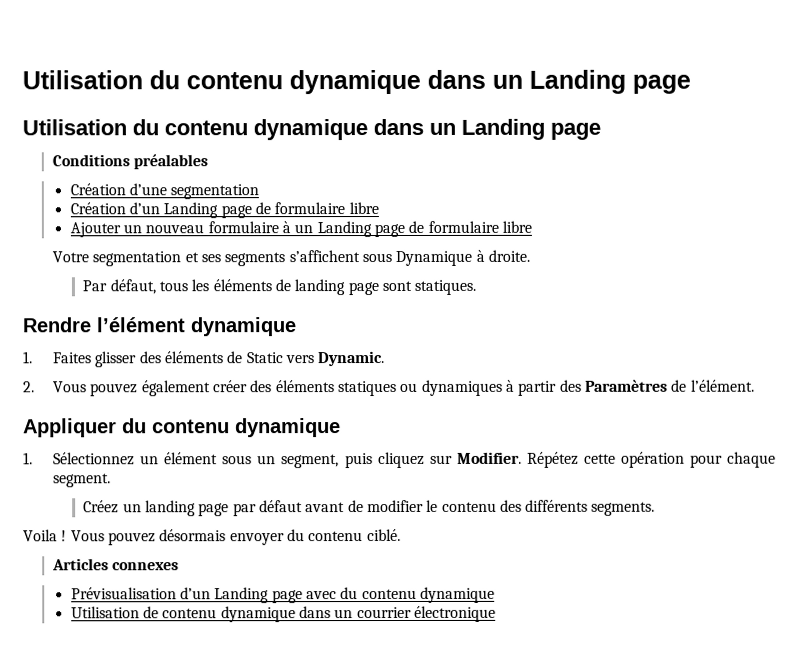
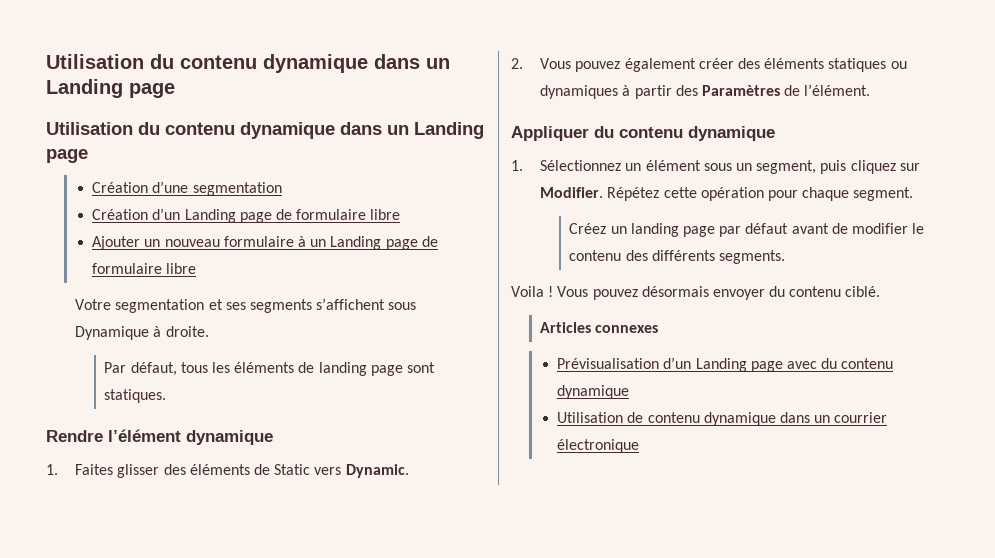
[52,154,209,170] // Conditions préalables -> (88, 156) none

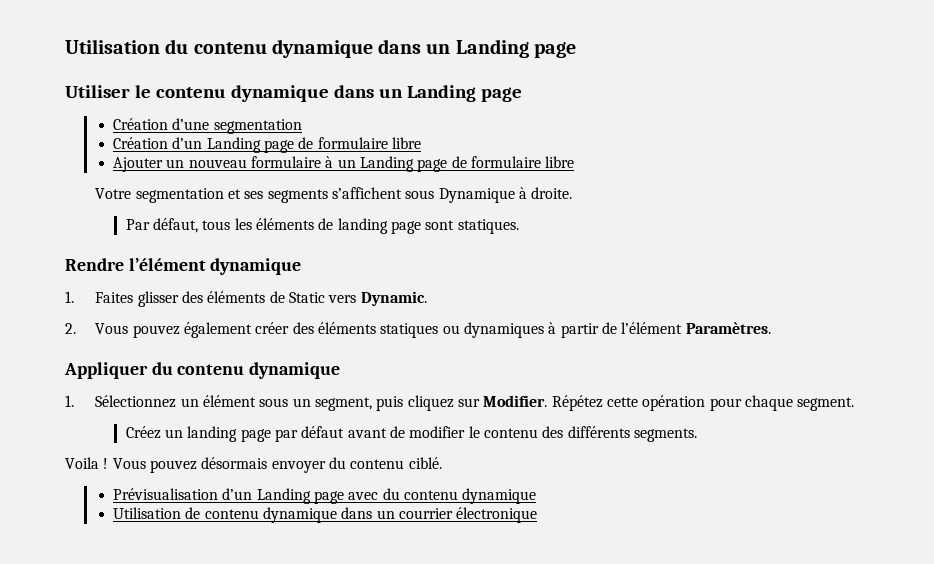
[46,54,450,73] [46,79,175,98] [46,122,160,135] Utilisation du contenu dynamique dans un Landing page // Utilisation du -> [65,39,576,58] [65,85,151,98] Utilisation du contenu dynamique dans un Landing page // Utiliser le
[675,84,871,96] des Paramètres de l’élément. -> [601,322,771,334] de l’élément Paramètres.
[540,322,659,333] // Articles connexes -> (442, 463) none

